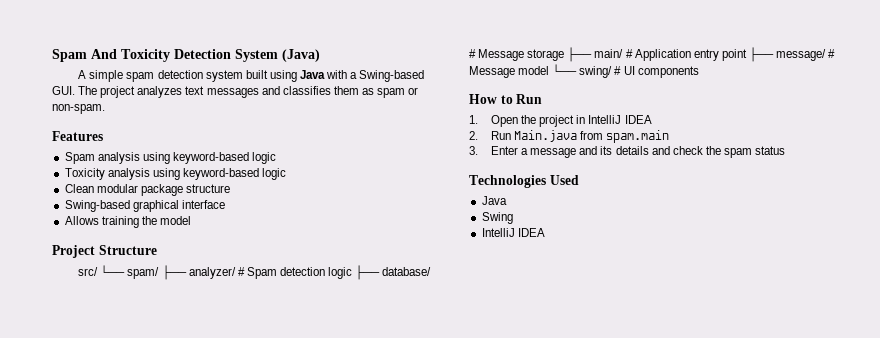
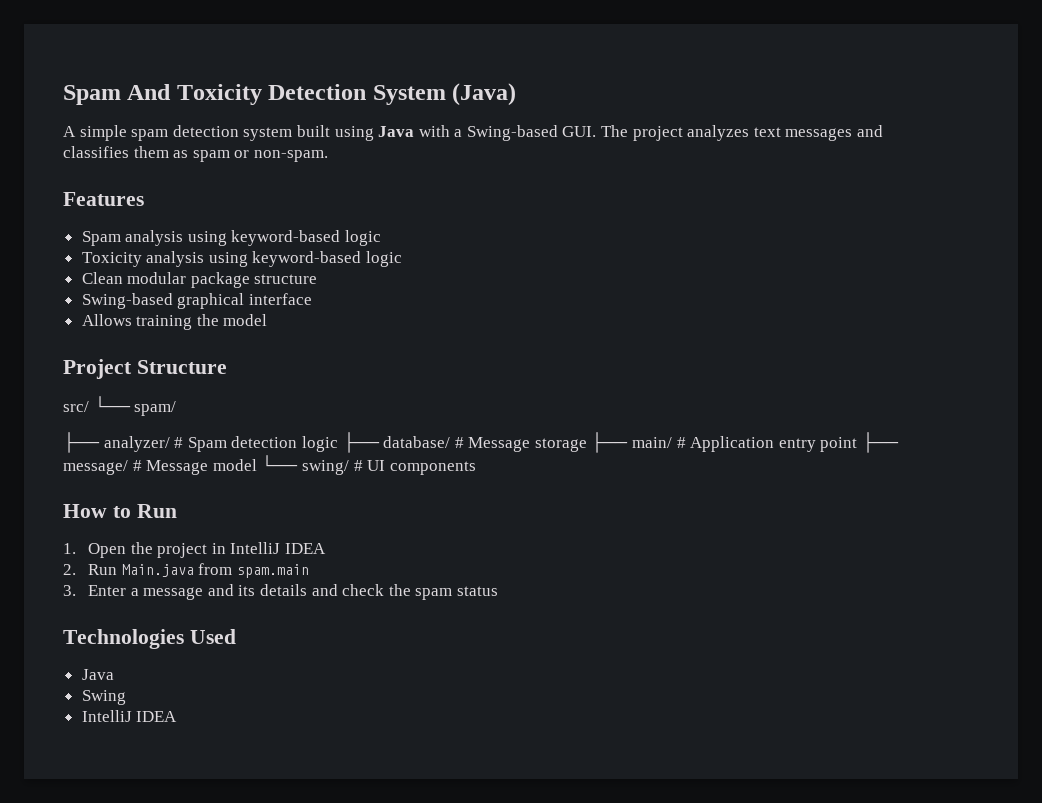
(160, 273) none -> (177, 408) //

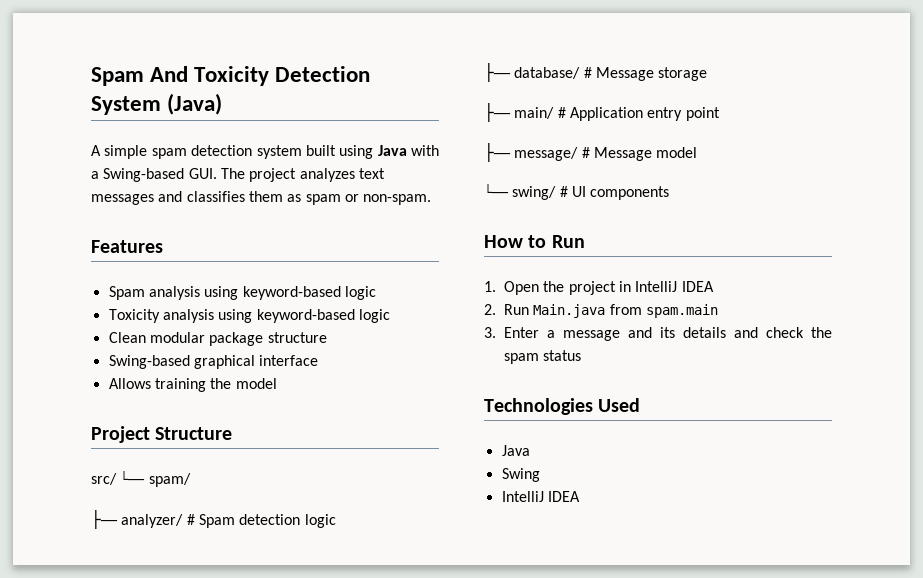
(338, 444) none -> (336, 521) //
(587, 445) none -> (708, 74) //
(858, 444) none -> (720, 114) //
(257, 465) none -> (698, 152) //

